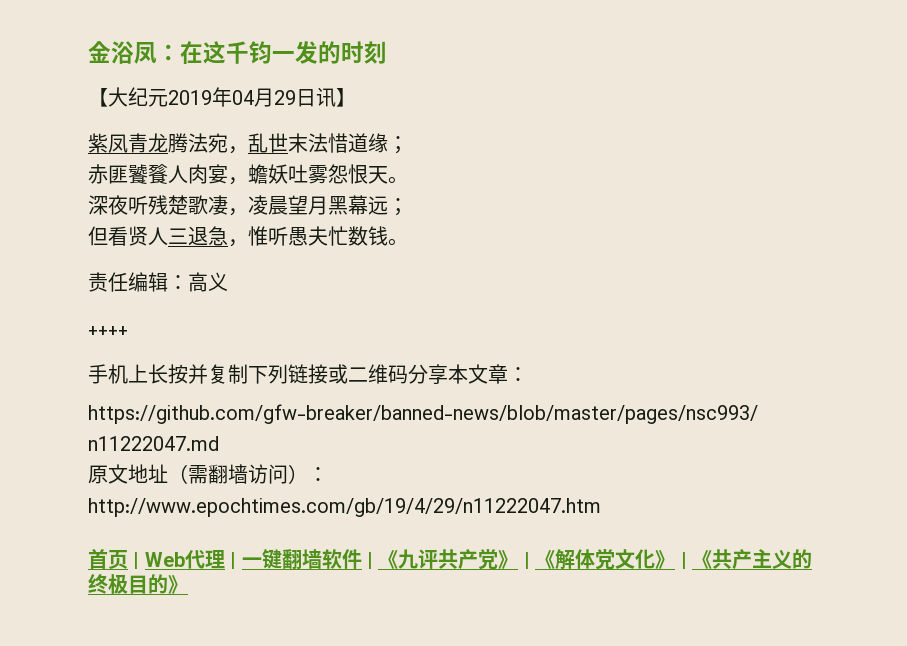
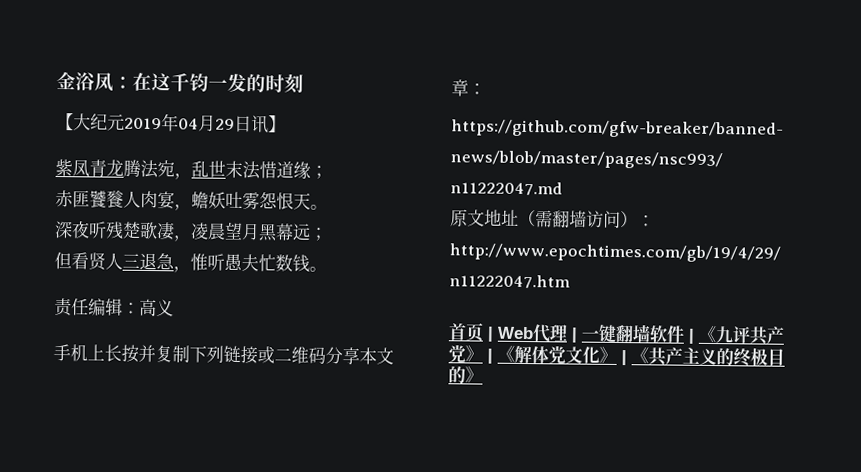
[88,326,128,336] // ++++ -> (174, 308) none

